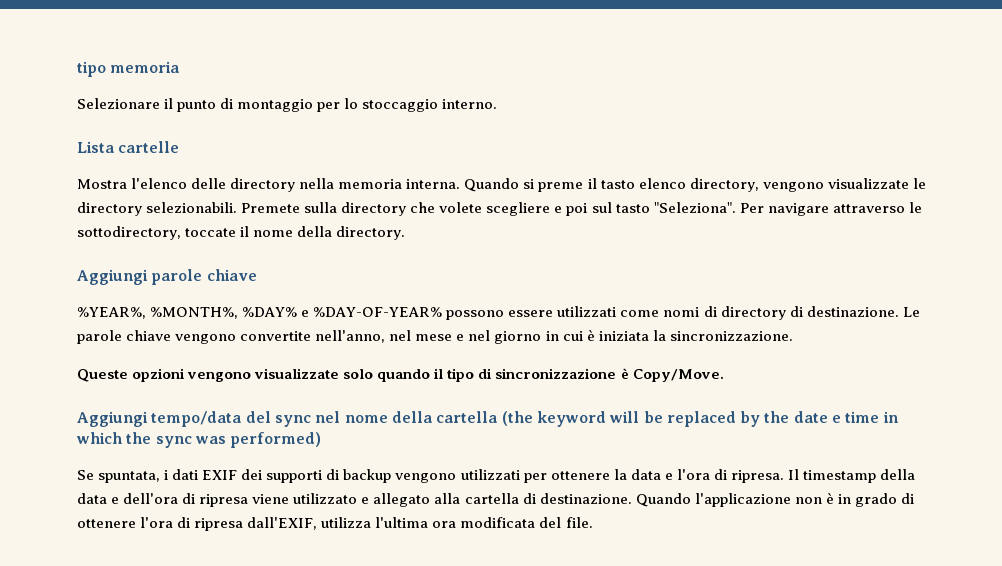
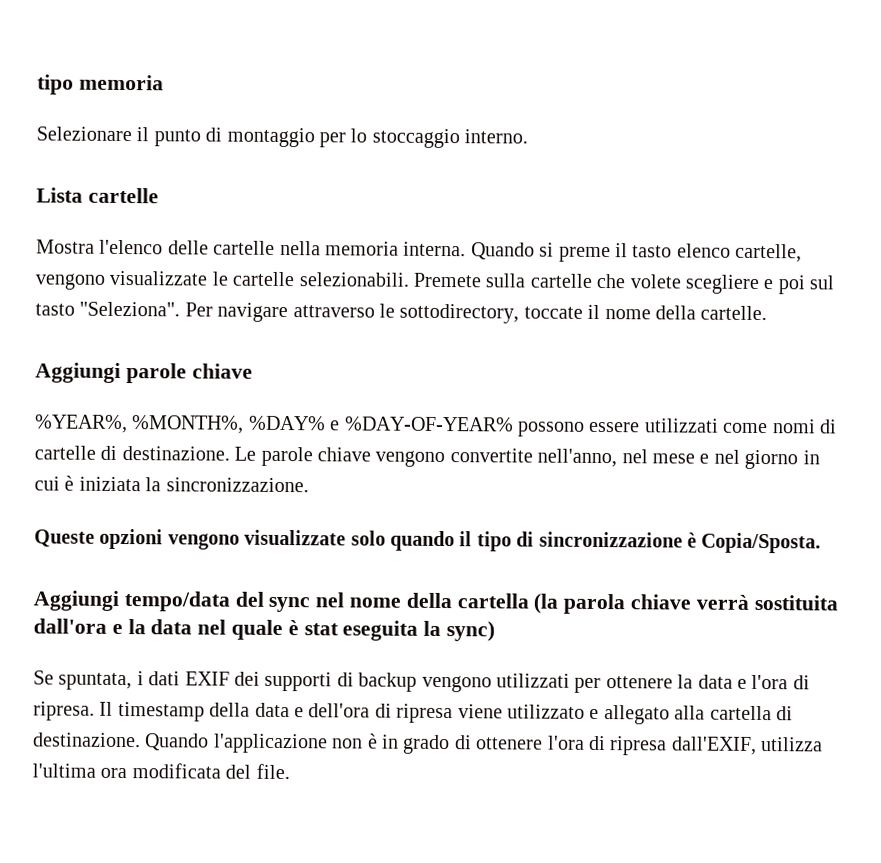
[230,178,296,192] directory -> [213,240,276,255] cartelle
[689,178,759,192] directory, -> [735,243,803,263] cartelle,
[77,202,142,216] directory -> [232,271,295,287] cartelle
[341,202,407,216] directory -> [529,273,592,288] cartelle
[336,226,406,240] directory. -> [700,305,768,321] cartelle.
[720,306,786,320] directory -> [34,445,96,460] cartelle
[632,369,724,382] Copy/Move. -> [701,532,822,554] Copia/Sposta.
[501,411,899,427] [76,432,322,448] (the keyword will be replaced by the date e time in which the sync was performed) -> [533,593,838,615] [33,618,496,642] (la parola chiave verrà sostituita dall'ora e la data nel quale è stat eseguita la sync)

